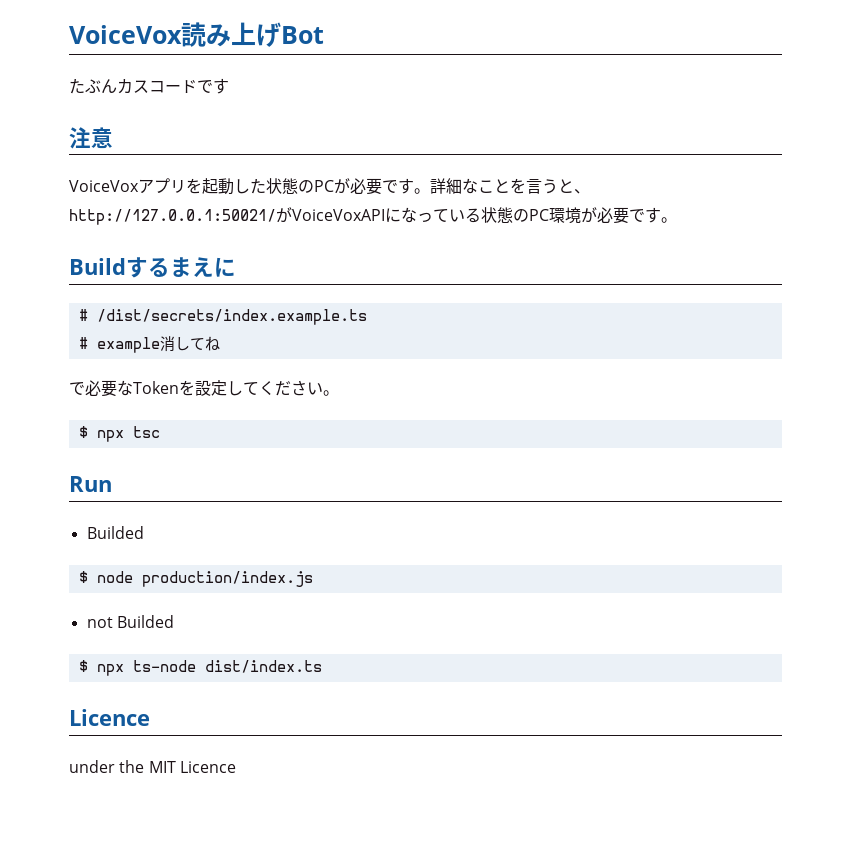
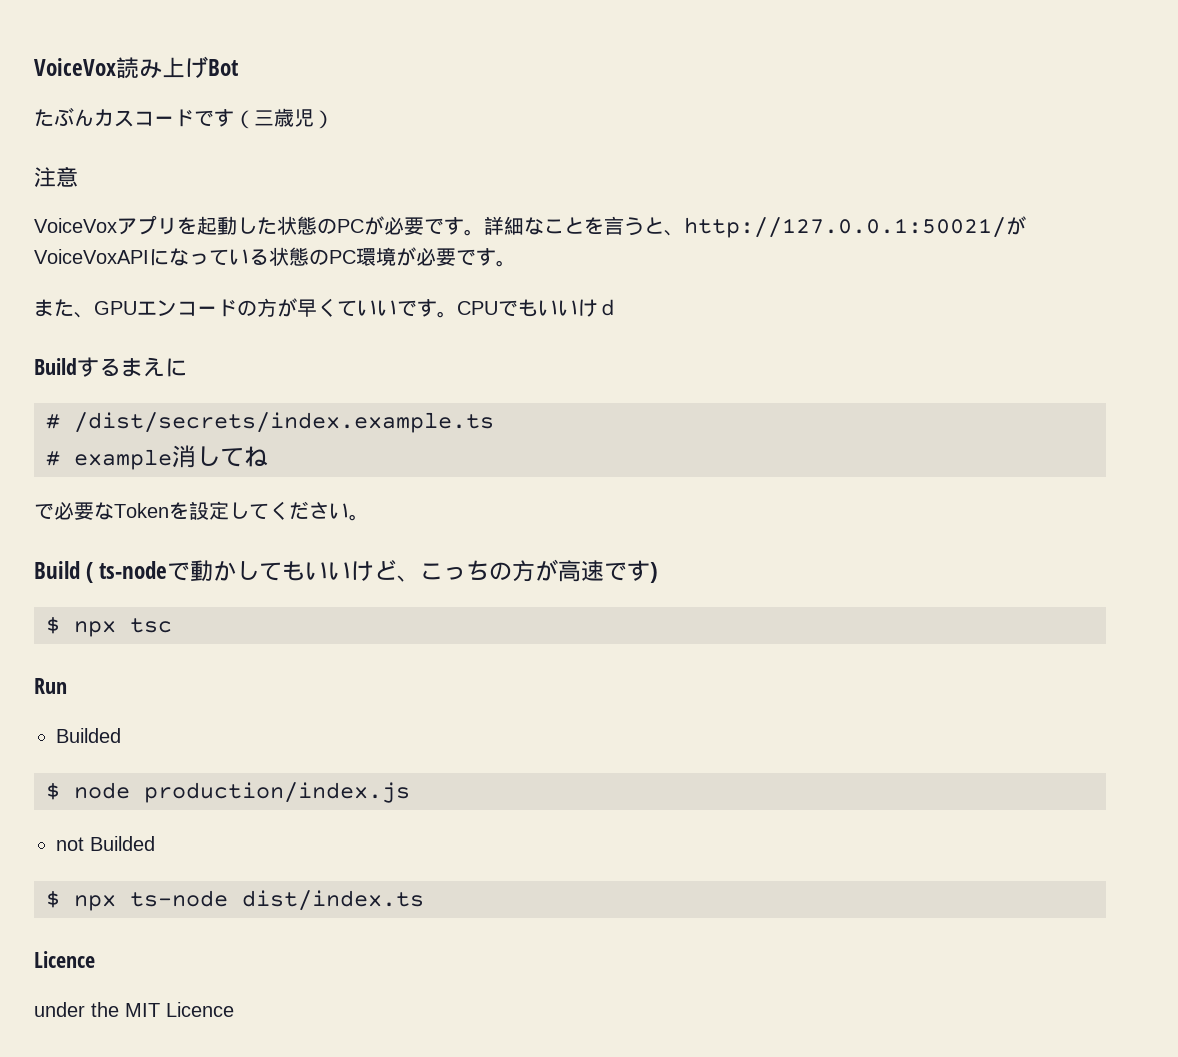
(229, 86) none -> [234,108,334,129] （三歳児）
(677, 220) none -> [34,298,618,318] // また、GPUエンコードの方が早くていいです。CPUでもいいけｄ
(339, 393) none -> [34,559,658,583] // Build ( ts-nodeで動かしてもいいけど、こっちの方が高速です)

